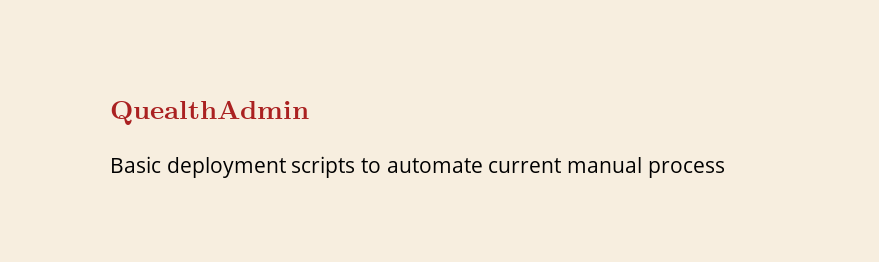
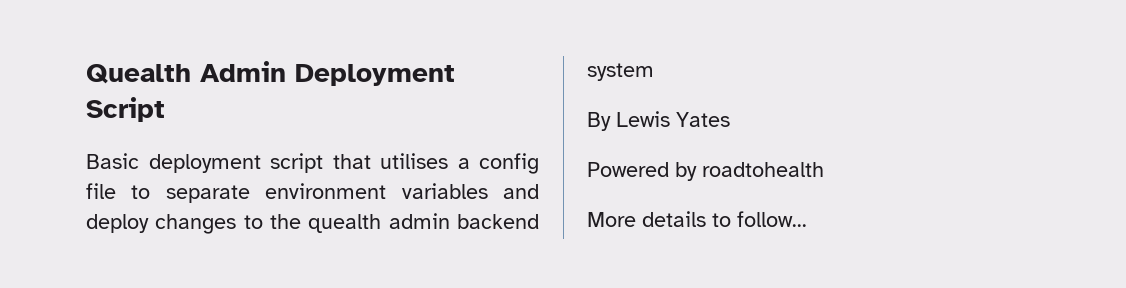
[110,100,309,125] [110,156,725,178] QuealthAdmin // Basic deployment scripts to automate current manual process -> [86,61,455,86] [86,97,165,122] [86,153,539,174] [86,183,539,203] [86,213,539,234] [587,63,654,81] [587,111,730,131] [587,162,824,181] [587,211,807,227] Quealth Admin Deployment Script // Basic deployment script that utilises a config file to separate environment variables and deploy changes to the quealth admin backend system // By Lewis Yates // Powered by roadtohealth // More details to follow...

